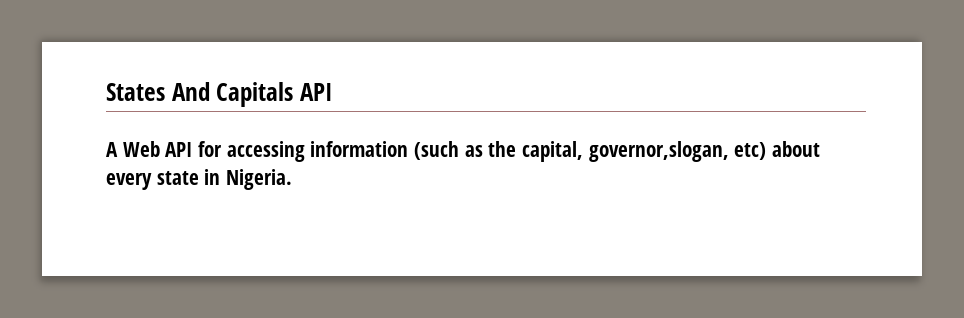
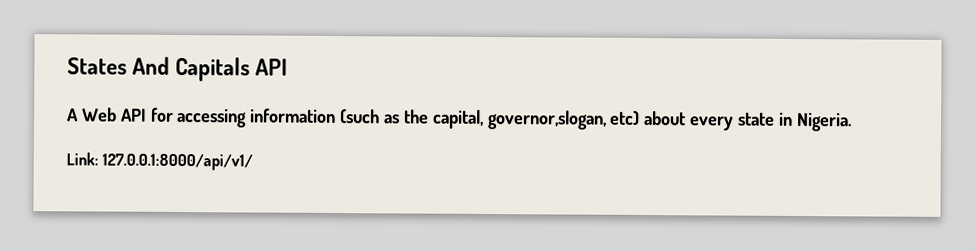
(293, 179) none -> [66,152,254,171] // Link: 127.0.0.1:8000/api/v1/

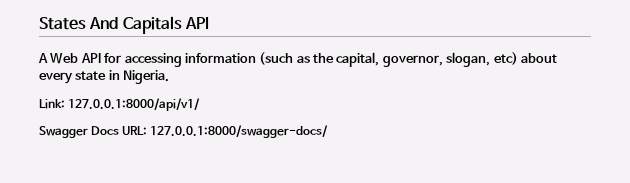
[486,109,607,130] governor,slogan, -> [382,52,491,67] governor, slogan,
(254, 162) none -> [39,125,329,138] // Swagger Docs URL: 127.0.0.1:8000/swagger-docs/

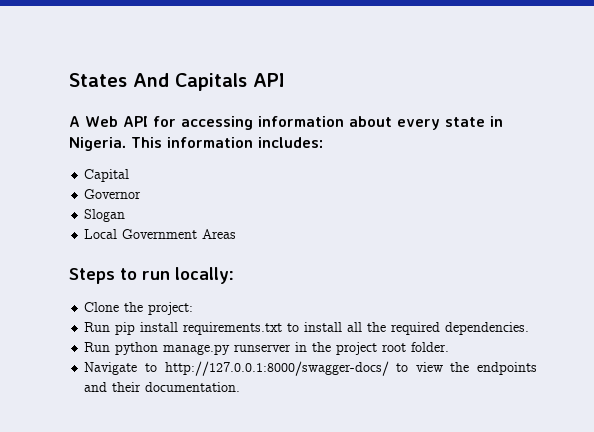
[259,52,518,67] (such as the capital, governor, slogan, etc) -> (344, 121) none
[39,98,201,111] [39,125,329,138] // Link: 127.0.0.1:8000/api/v1/ // Swagger Docs URL: 127.0.0.1:8000/swagger-docs/ -> [131,137,323,148] [84,169,130,182] [84,189,142,199] [84,209,126,222] [84,229,237,239] [69,267,234,284] [84,302,194,315] [84,322,530,335] [84,342,450,355] [84,361,538,376] [84,382,241,392] This information includes: // Capital // Governor // Slogan // Local Government Areas // Steps to run locally: // Clone the project: // Run pip install requirements.txt to install all the required dependencies. // Run python manage.py runserver in the project root folder. // Navigate to http://127.0.0.1:8000/swagger-docs/ to view the endpoints and their documentation.

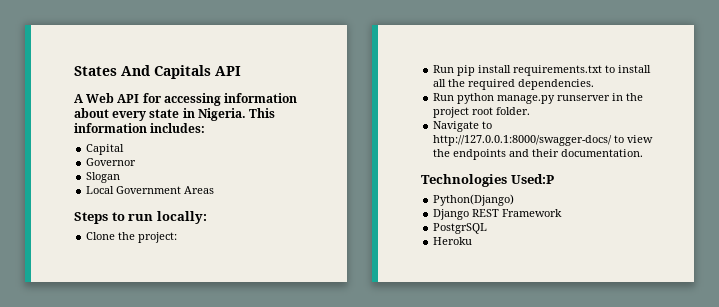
(241, 387) none -> [421,174,554,187] [433,194,515,206] [433,209,563,220] [433,223,488,234] [433,237,473,245] // Technologies Used:P // Python(Django) // Django REST Framework // PostgrSQL // Heroku

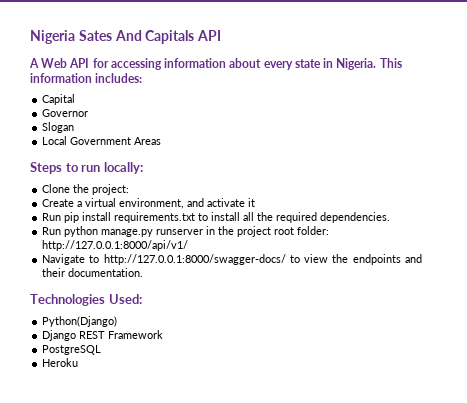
[74,66,117,76] States -> [30,30,112,44] Nigeria Sates
(178, 237) none -> [42,198,256,209] // Create a virtual environment, and activate it
[496,107,531,115] folder. -> [297,226,330,235] [42,240,189,251] folder: http://127.0.0.1:8000/api/v1/
[510,174,554,184] Used:P -> [108,294,142,304] Used:
[433,223,488,234] PostgrSQL -> [42,345,102,355] PostgreSQL

